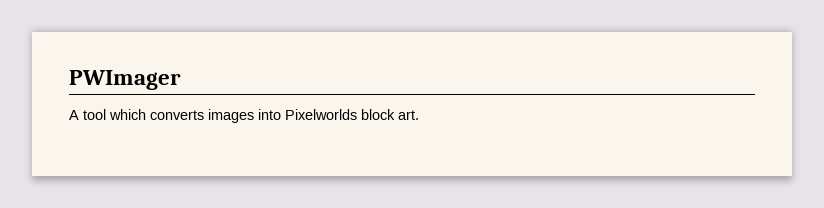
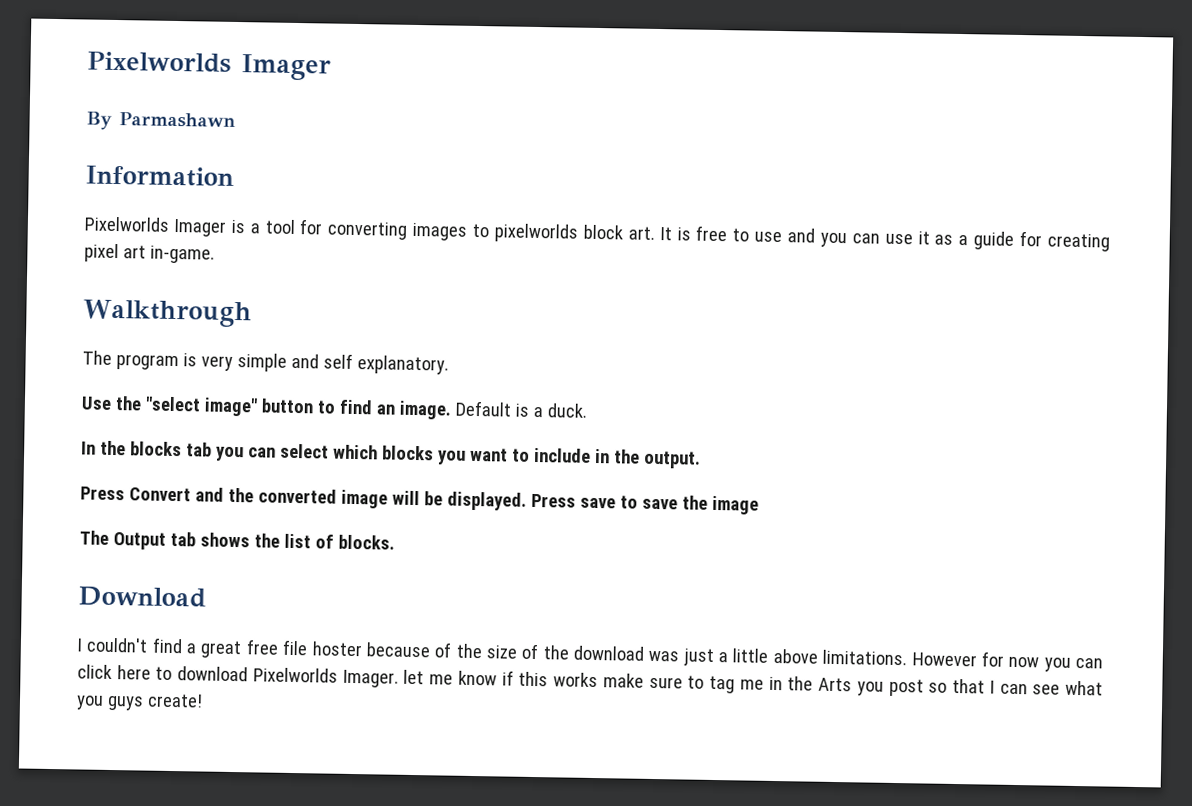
[69,70,181,90] [69,109,419,123] PWImager // A tool which converts images into Pixelworlds block art. -> [87,51,331,81] [86,111,236,130] [85,165,234,187] [84,216,1110,252] [84,243,215,264] [83,299,252,328] [82,350,449,375] [81,396,587,420] [81,440,701,469] [80,486,759,515] [79,530,395,550] [78,586,206,608] [77,637,1104,672] [77,664,1104,697] [76,693,203,711] Pixelworlds Imager // By Parmashawn // Information // Pixelworlds Imager is a tool for converting images to pixelworlds block art. It is free to use and you can use it as a guide for creating pixel art in-game. // Walkthrough // The program is very simple and self explanatory. // Use the "select image" button to find an image. Default is a duck. // In the blocks tab you can select which blocks you want to include in the output. // Press Convert and the converted image will be displayed. Press save to save the image // The Output tab shows the list of blocks. // Download // I couldn't find a great free file hoster because of the size of the download was just a little above limitations. However for now you can click here to download Pixelworlds Imager. let me know if this works make sure to tag me in the Arts you post so that I can see what you guys create!

